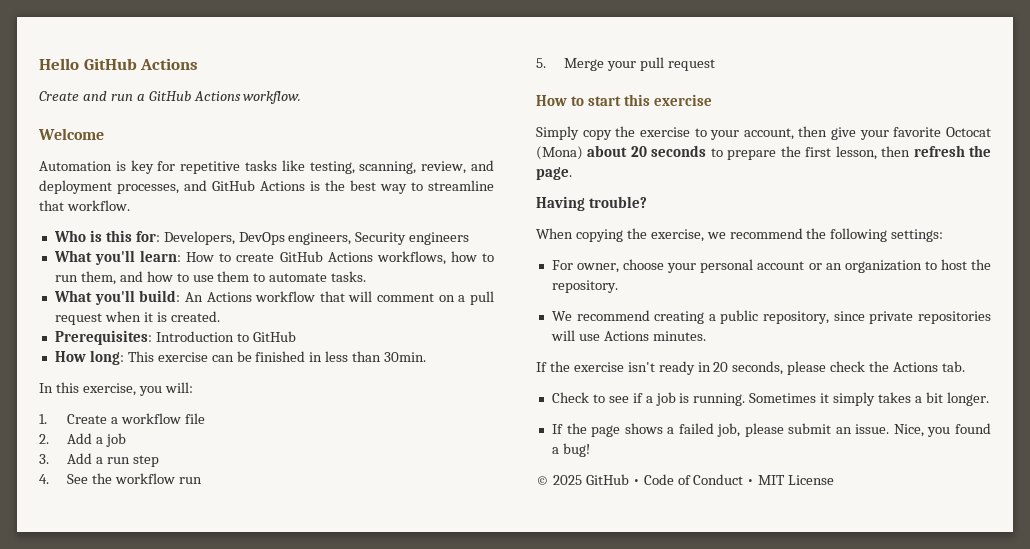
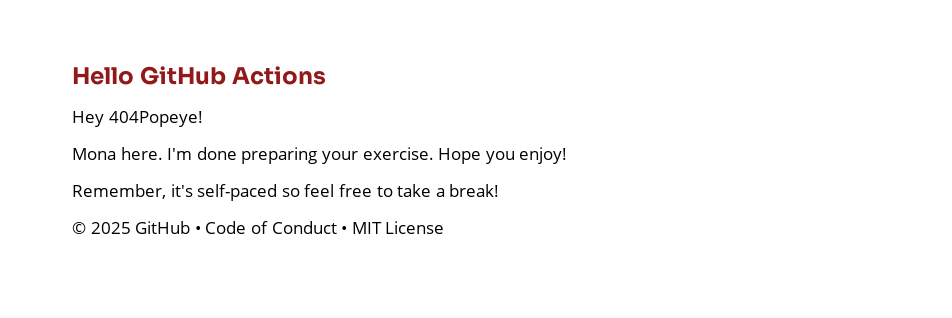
[39,91,302,104] [38,128,104,140] [39,160,495,174] [39,180,494,194] [39,200,130,211] [53,230,470,245] [53,250,495,265] [54,271,367,285] [53,290,494,305] [54,311,220,325] [54,330,296,345] [54,350,427,365] [39,382,193,396] [39,413,205,424] [39,433,127,447] [39,453,159,467] [39,473,202,484] [536,57,715,71] [536,94,713,106] [536,126,991,140] [536,145,991,160] [536,167,572,180] [536,196,647,211] [536,228,944,242] [551,259,992,273] [551,280,618,293] [551,310,992,324] [550,330,706,341] [536,361,965,375] [551,392,989,406] [551,423,992,437] [551,443,590,457] Create and run a GitHub Actions workflow. // Welcome // Automation is key for repetitive tasks like testing, scanning, review, and deployment processes, and GitHub Actions is the best way to streamline that workflow. // Who is this for: Developers, DevOps engineers, Security engineers // What you'll learn: How to create GitHub Actions workflows, how to run them, and how to use them to automate tasks. // What you'll build: An Actions workflow that will comment on a pull request when it is created. // Prerequisites: Introduction to GitHub // How long: This exercise can be finished in less than 30min. // In this exercise, you will: // 1. Create a workflow file // 2. Add a job // 3. Add a run step // 4. See the workflow run // 5. Merge your pull request // How to start this exercise // Simply copy the exercise to your account, then give your favorite Octocat (Mona) about 20 seconds to prepare the first lesson, then refresh the page. // Having trouble? // When copying the exercise, we recommend the following settings: // For owner, choose your personal account or an organization to host the repository. // We recommend creating a public repository, since private repositories will use Actions minutes. // If the exercise isn't ready in 20 seconds, please check the Actions tab. // Check to see if a job is running. Sometimes it simply takes a bit longer. // If the page shows a failed job, please submit an issue. Nice, you found a bug! -> [72,111,203,127] [72,147,568,164] [72,184,500,201] Hey 404Popeye! // Mona here. I'm done preparing your exercise. Hope you enjoy! // Remember, it's self-paced so feel free to take a break!

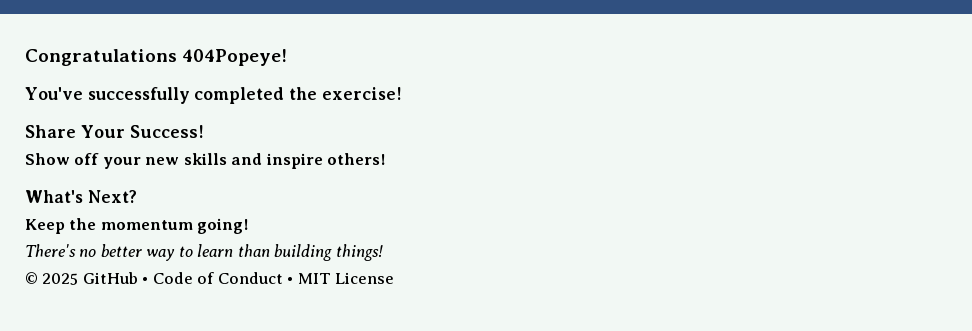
[72,66,327,85] [72,111,203,127] [72,147,568,164] [72,184,500,201] Hello GitHub Actions // Hey 404Popeye! // Mona here. I'm done preparing your exercise. Hope you enjoy! // Remember, it's self-paced so feel free to take a break! -> [25,49,288,66] [25,87,402,104] [25,125,204,138] [25,153,386,169] [25,190,137,203] [25,218,249,234] [25,244,383,261] Congratulations 404Popeye! // You've successfully completed the exercise! // Share Your Success! // Show off your new skills and inspire others! // What's Next? // Keep the momentum going! // There's no better way to learn than building things!

